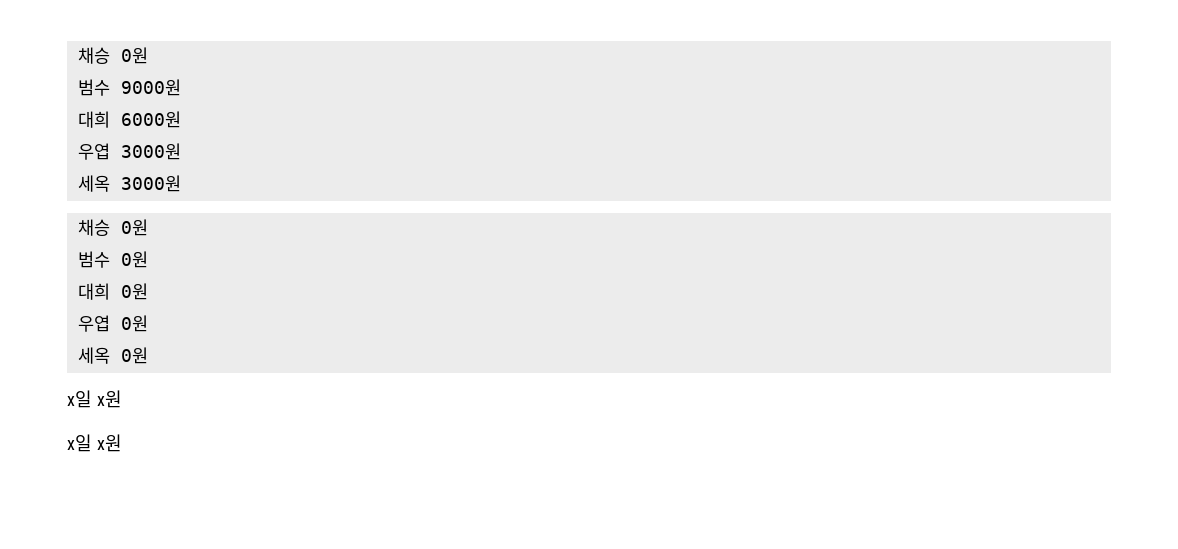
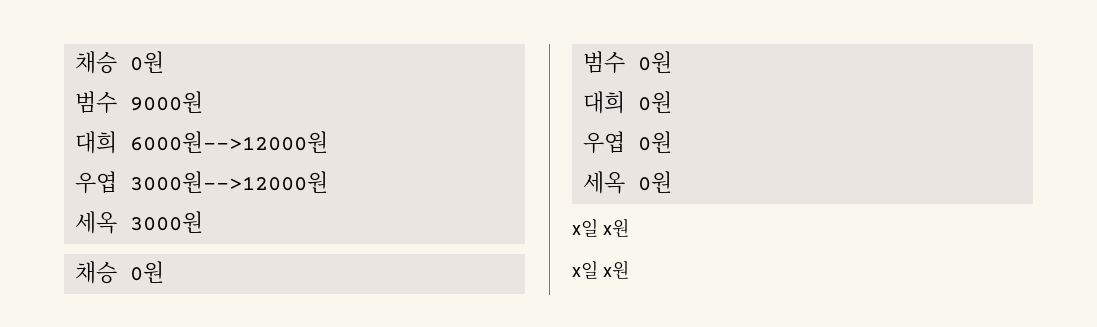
[120,111,181,128] [77,143,181,160] 6000원 // 우엽 3000원 -> [129,131,328,153] [74,171,328,194] 6000원-->12000원 // 우엽 3000원-->12000원

